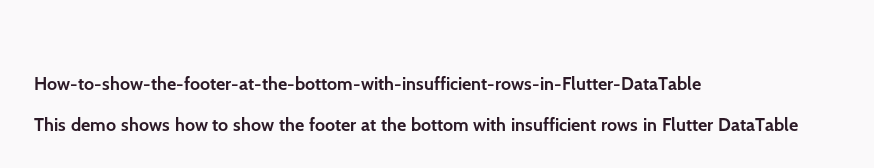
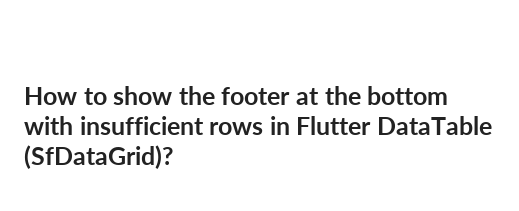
[34,76,701,90] [34,117,208,131] How-to-show-the-footer-at-the-bottom-with-insufficient-rows-in-Flutter-DataTable // This demo shows how -> [24,87,77,105] How
(798, 124) none -> [24,145,174,169] (SfDataGrid)?

